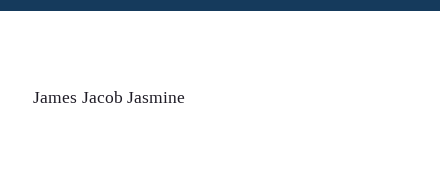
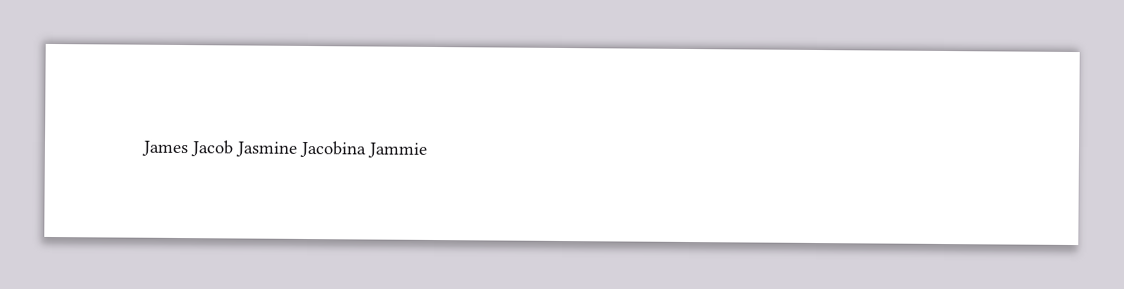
(186, 97) none -> [299,140,428,158] Jacobina Jammie

